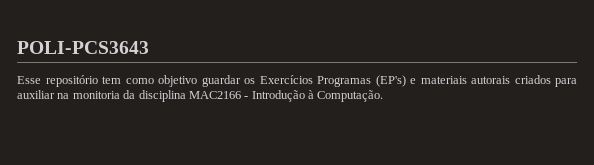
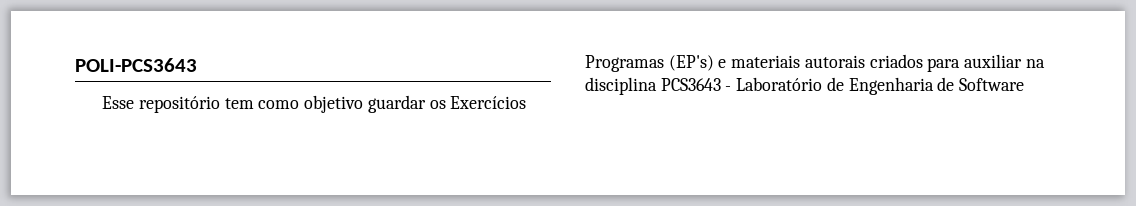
[72,90,384,102] monitoria da disciplina MAC2166 - Introdução à Computação. -> [585,77,1025,95] disciplina PCS3643 - Laboratório de Engenharia de Software

